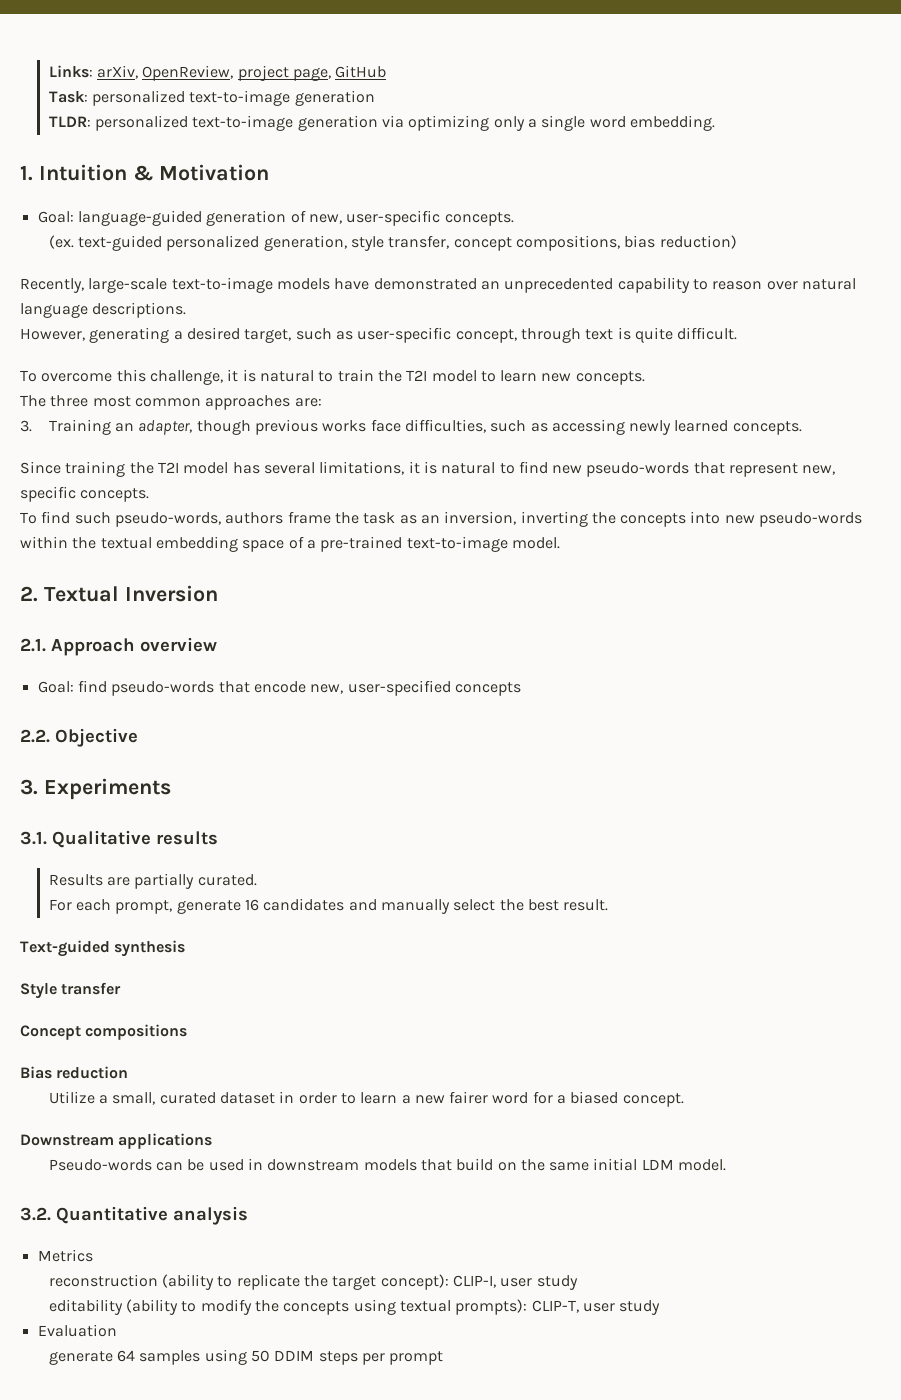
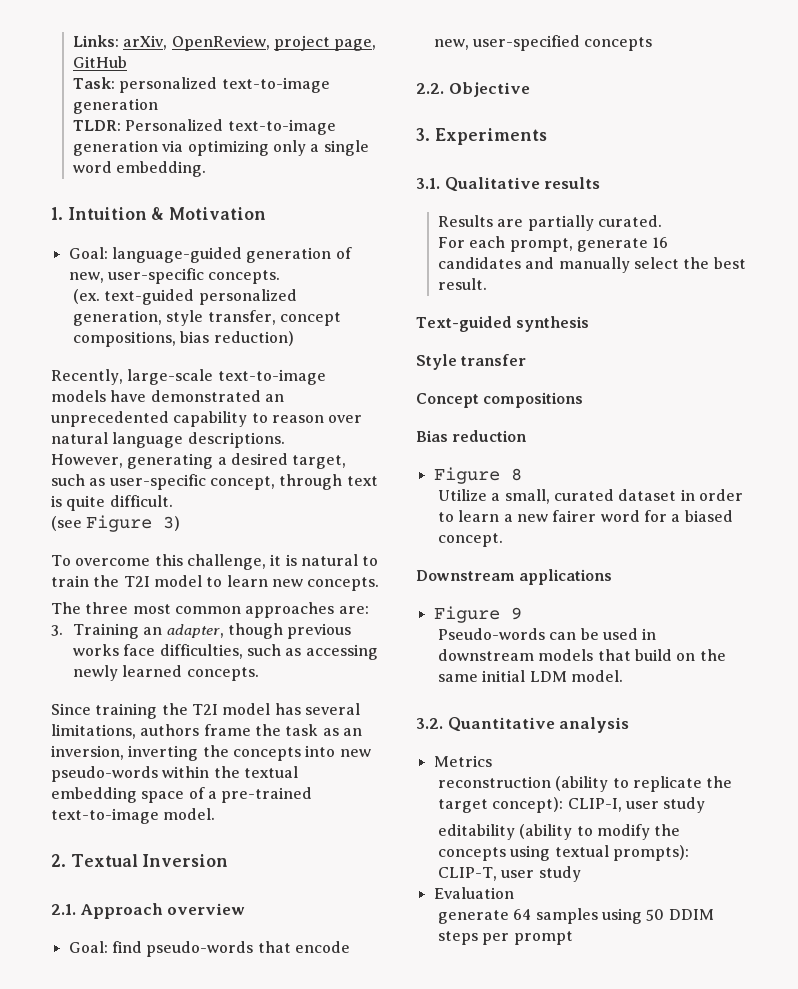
[94,115,188,131] personalized -> [125,119,224,131] Personalized
(738, 333) none -> [51,515,181,532] // (see Figure 3)
[408,461,836,477] [20,486,150,502] [20,511,221,527] it is natural to find new pseudo-words that represent new, specific concepts. // To find such pseudo-words, -> (136, 731) none
(129, 1072) none -> [433,467,522,484] // Figure 8
(213, 1141) none -> [433,606,522,623] // Figure 9

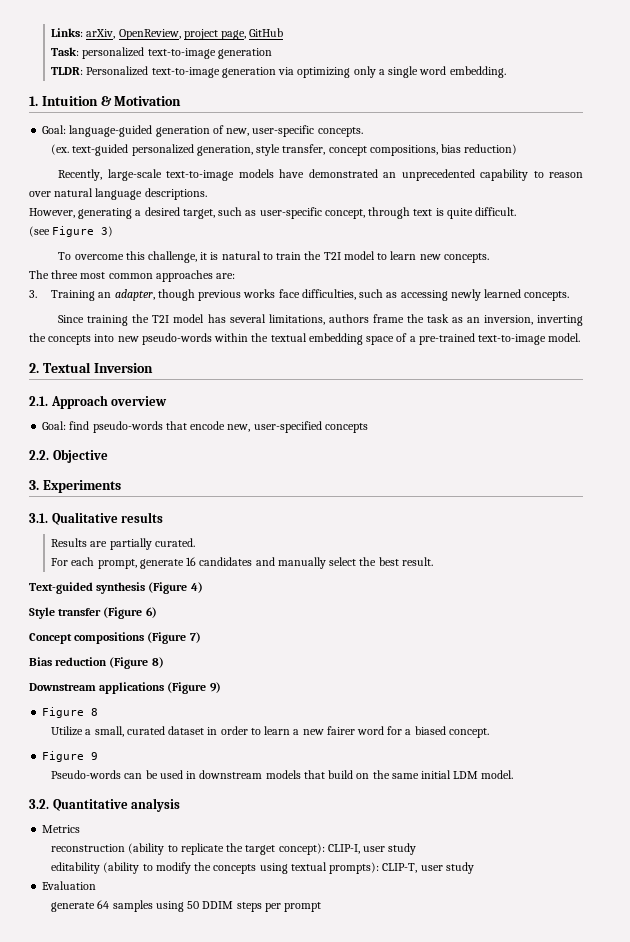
(590, 324) none -> [148,582,203,594] (Figure 4)
(527, 360) none -> [103,607,157,619] (Figure 6)
(584, 400) none -> [147,632,201,644] (Figure 7)
(528, 436) none -> [109,657,164,669] [29,682,221,694] (Figure 8) // Downstream applications (Figure 9)
[416,569,613,585] // Downstream applications -> (489, 733) none

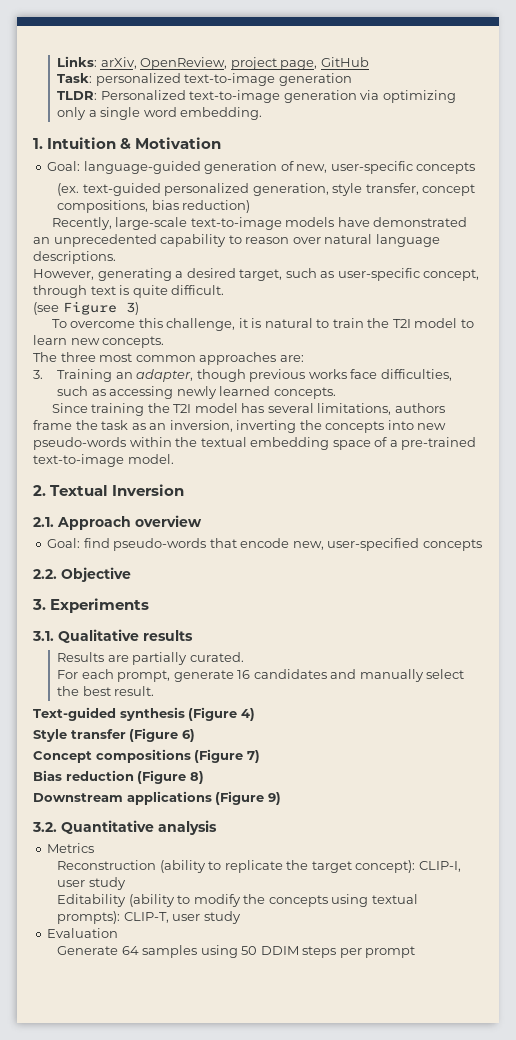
[317,127,363,137] concepts. -> [416,162,476,174] concepts
[42,707,99,718] [51,726,489,738] [42,751,99,762] [51,770,514,779] // Figure 8 // Utilize a small, curated dataset in order to learn a new fairer word for a biased concept. // Figure 9 // Pseudo-words can be used in downstream models that build on the same initial LDM model. -> (281, 798) none
[51,844,126,852] reconstruction -> [56,860,156,870] Reconstruction
[51,862,101,874] editability -> [56,894,126,907] Editability
[51,902,96,912] generate -> [56,946,118,955] Generate

